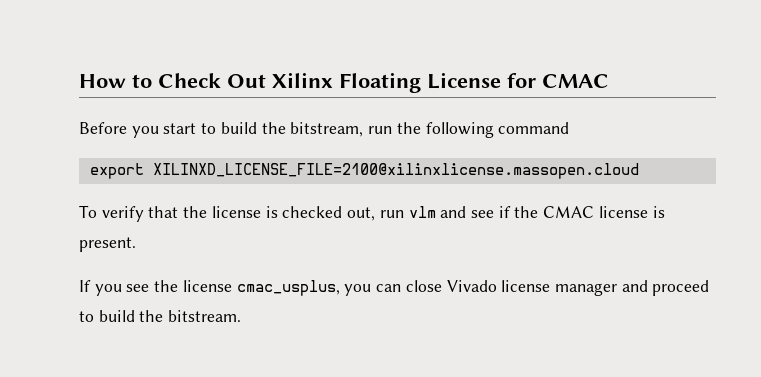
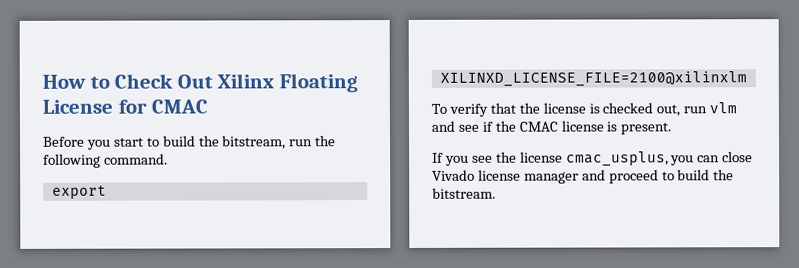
[498,122,570,134] command -> [103,153,168,165] command.
[152,163,639,179] XILINXD_LICENSE_FILE=2100@xilinxlicense.massopen.cloud -> [439,71,747,87] XILINXD_LICENSE_FILE=2100@xilinxlm

